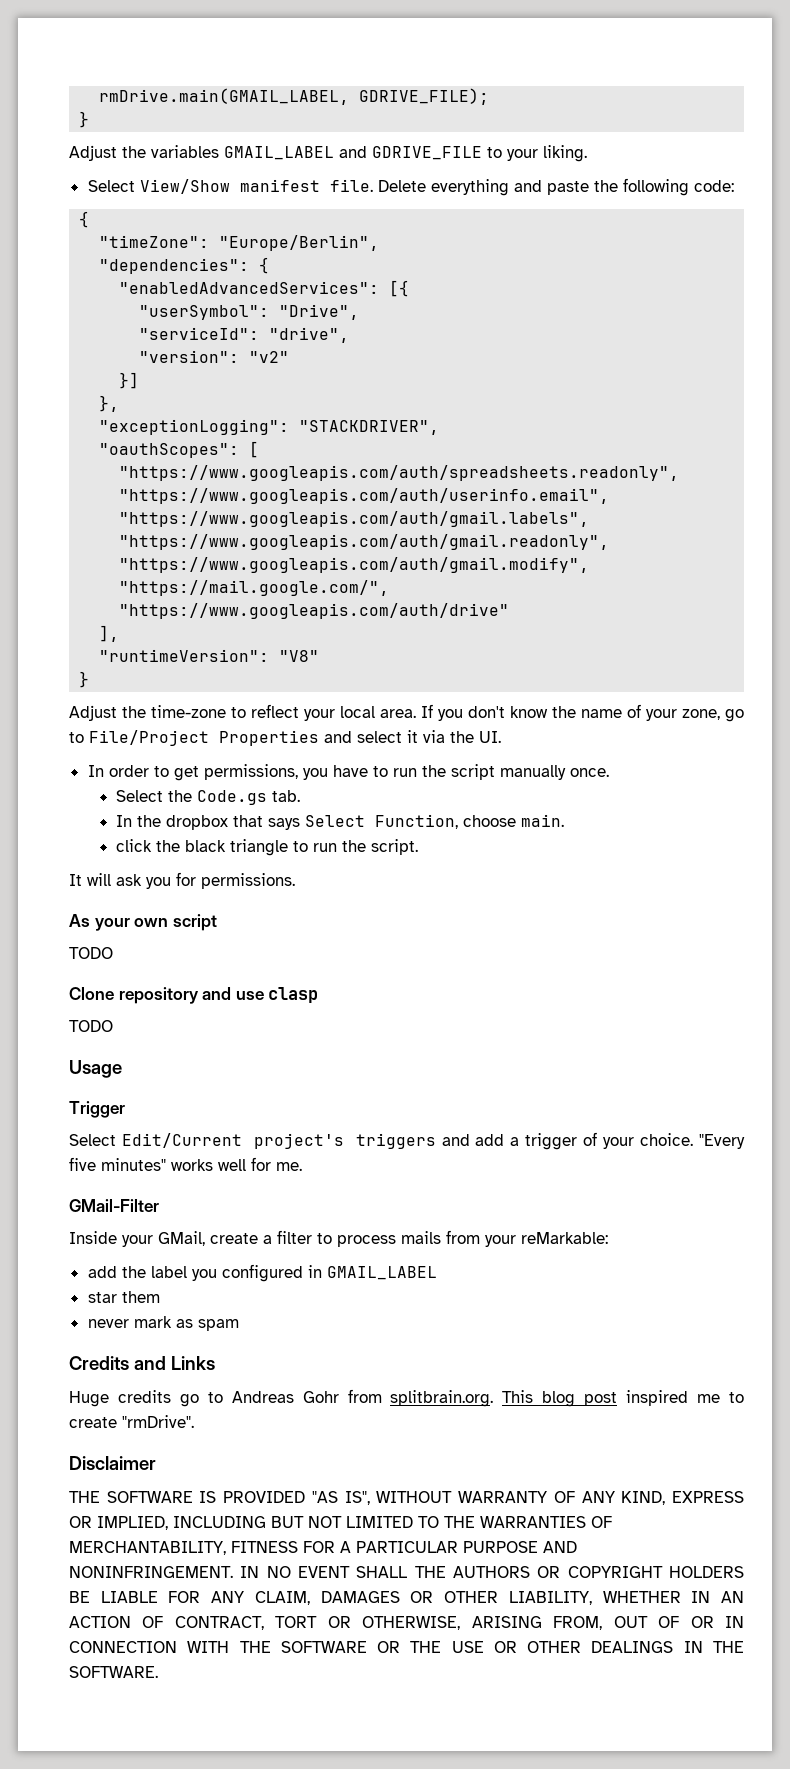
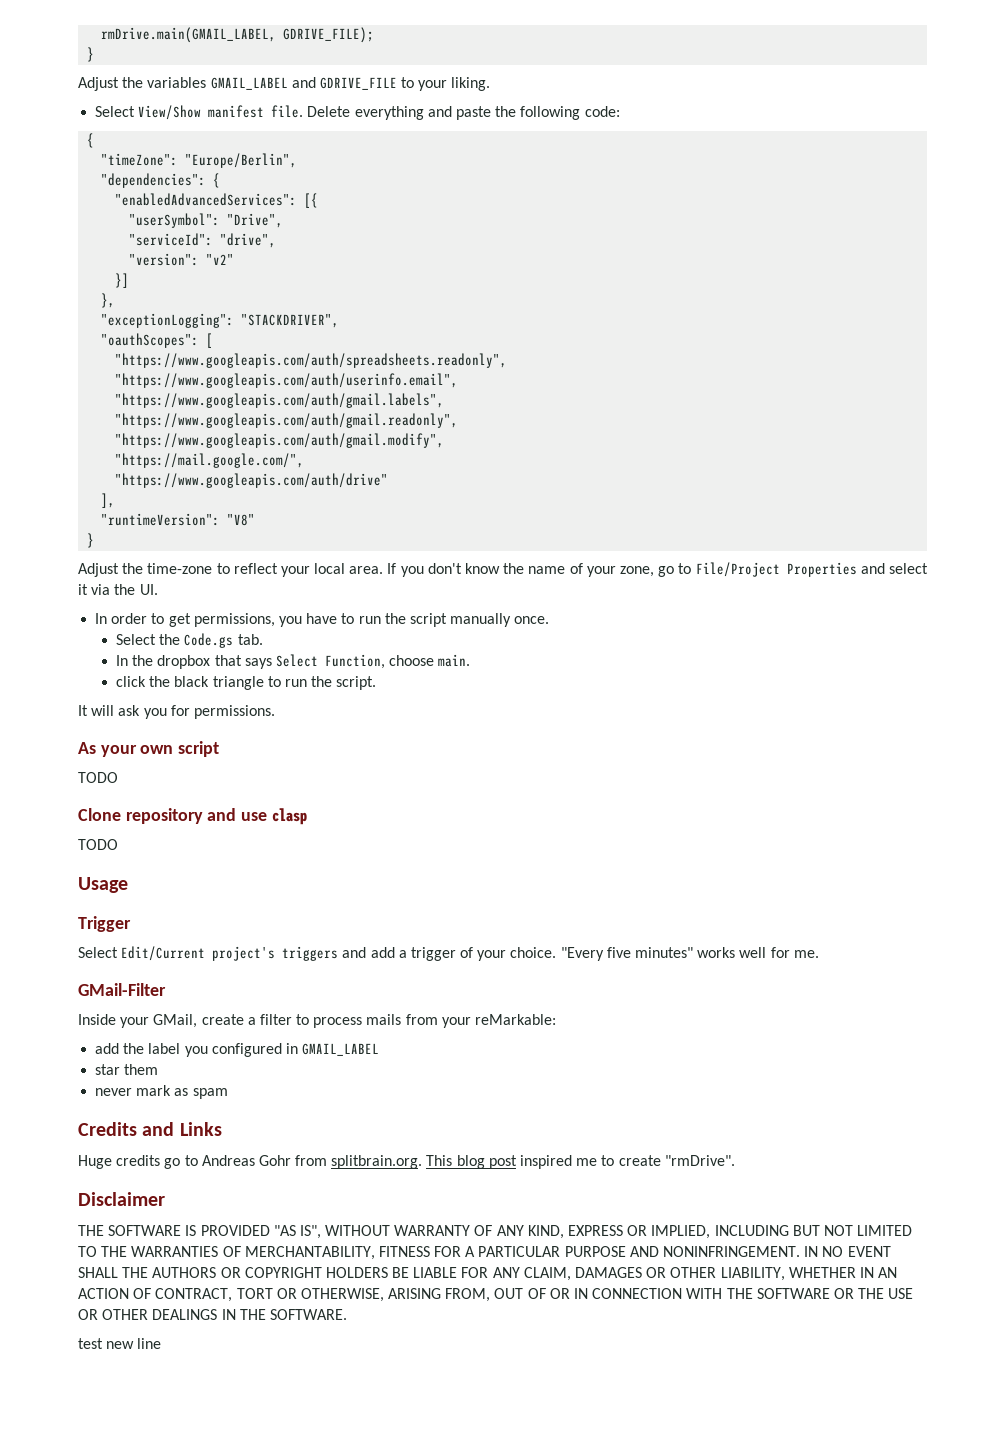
(158, 1672) none -> [78,1338,162,1349] // test new line

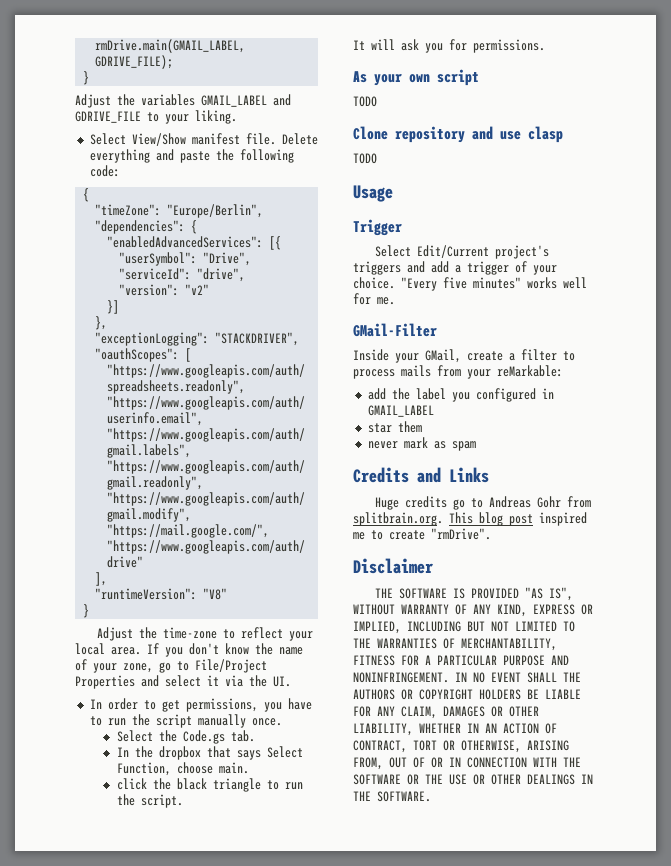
[78,1338,162,1349] // test new line -> (431, 796) none

